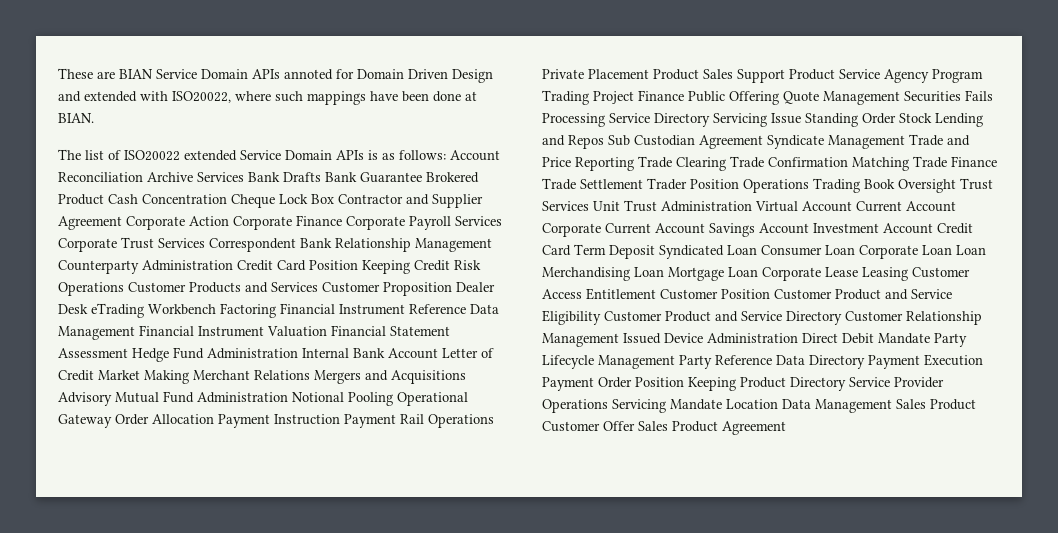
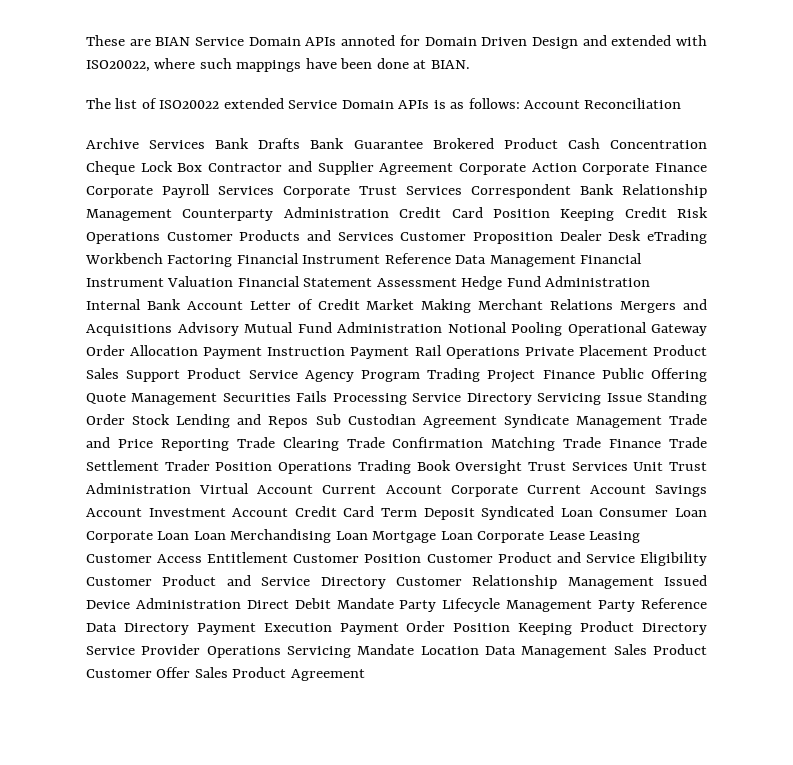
(143, 177) none -> (682, 103) //

